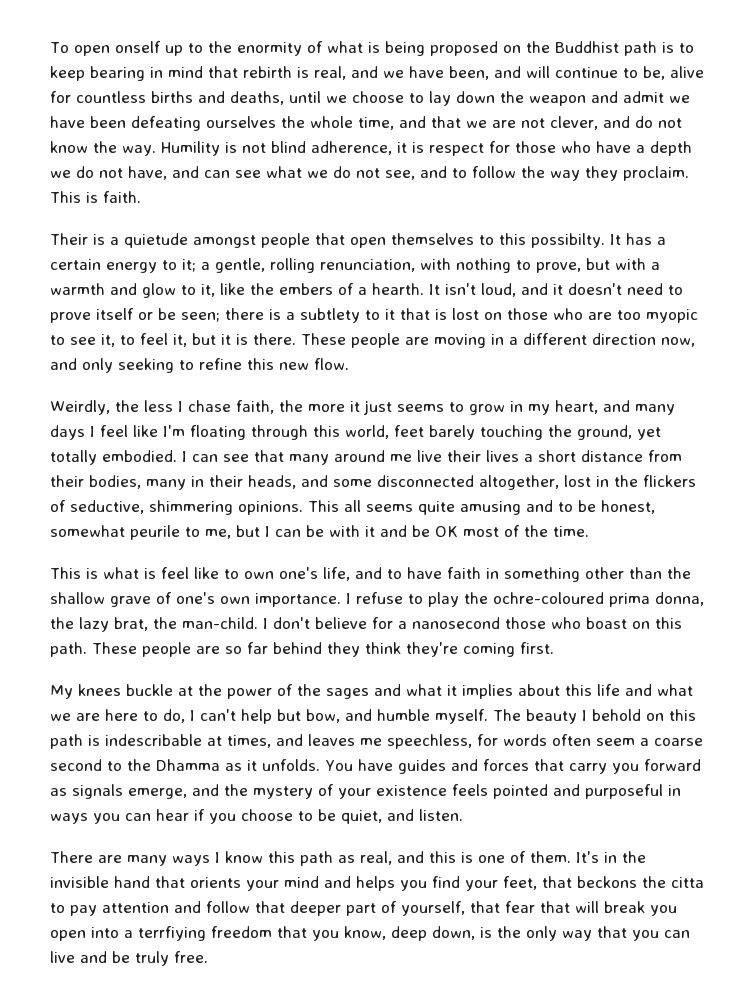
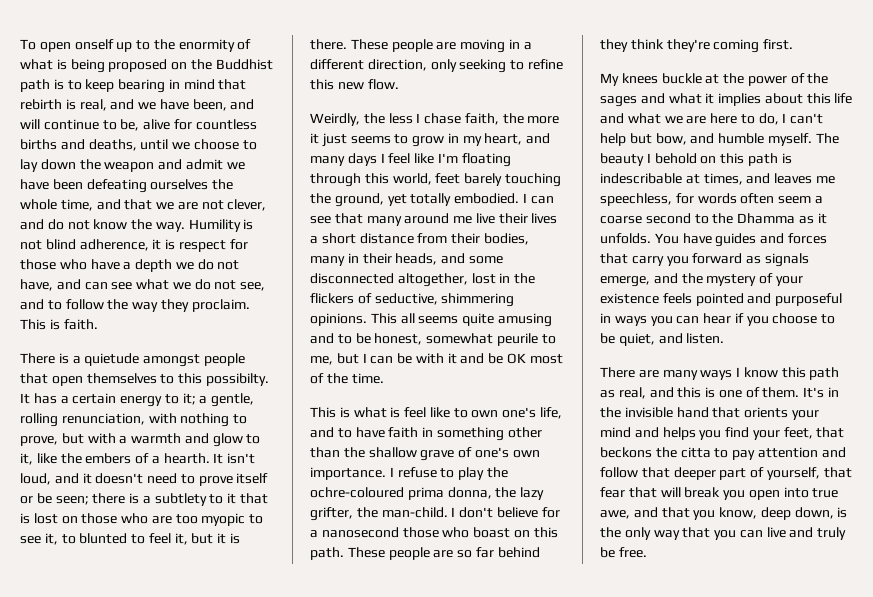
[50,233,88,245] Their -> [20,353,55,364] There
(135, 340) none -> [79,533,146,544] blunted to
[592,333,695,347] [50,358,77,370] direction now, and -> [367,59,427,71] direction,
[114,617,148,631] brat, -> [310,507,353,521] grifter,
[124,926,272,941] a terrfiying freedom -> [812,488,839,498] [600,507,658,519] true awe, and
[112,951,169,966] be truly -> [817,527,847,540] [600,547,615,558] truly be

